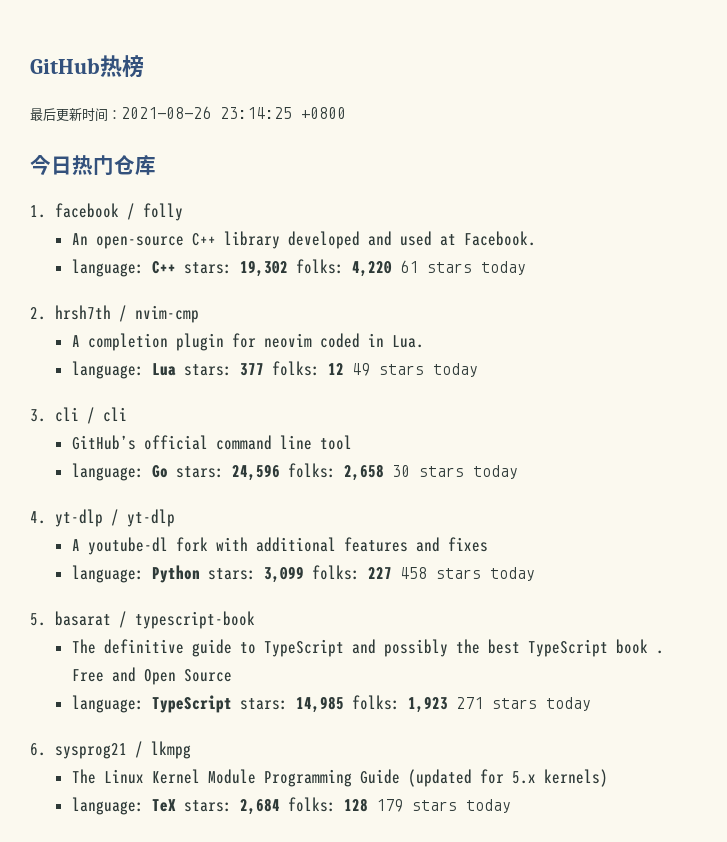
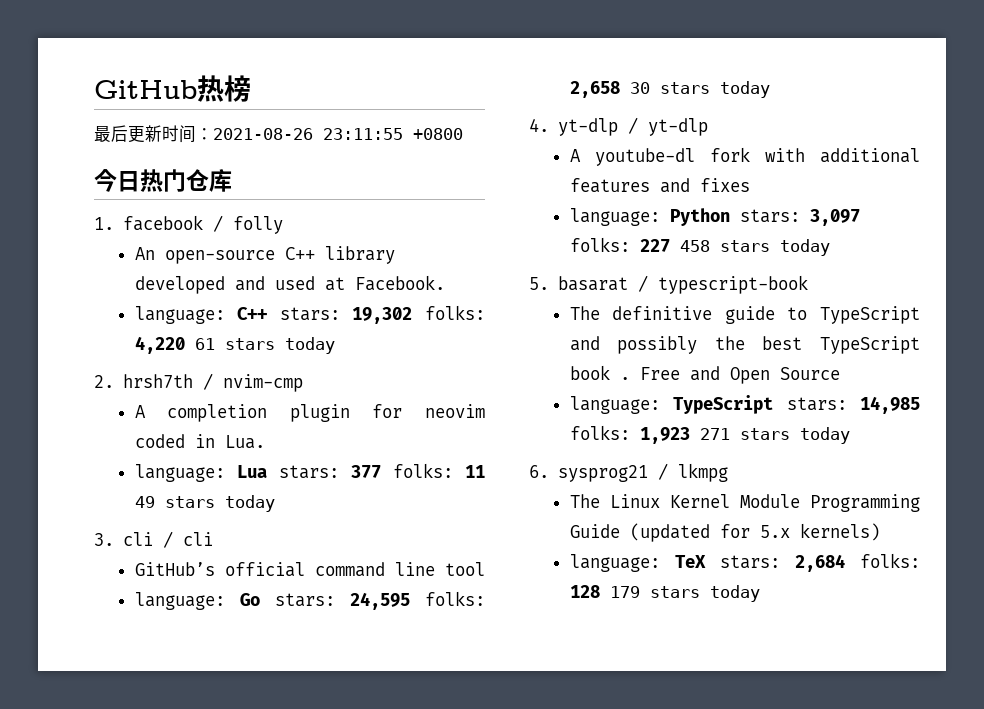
[220,107,292,119] 23:14:25 -> [323,128,403,140] 23:11:55
[327,363,344,375] 12 -> [465,465,486,478] 11
[231,464,280,481] 24,596 -> [349,592,410,610] 24,595
[263,566,304,583] 3,099 -> [809,209,860,226] 3,097

